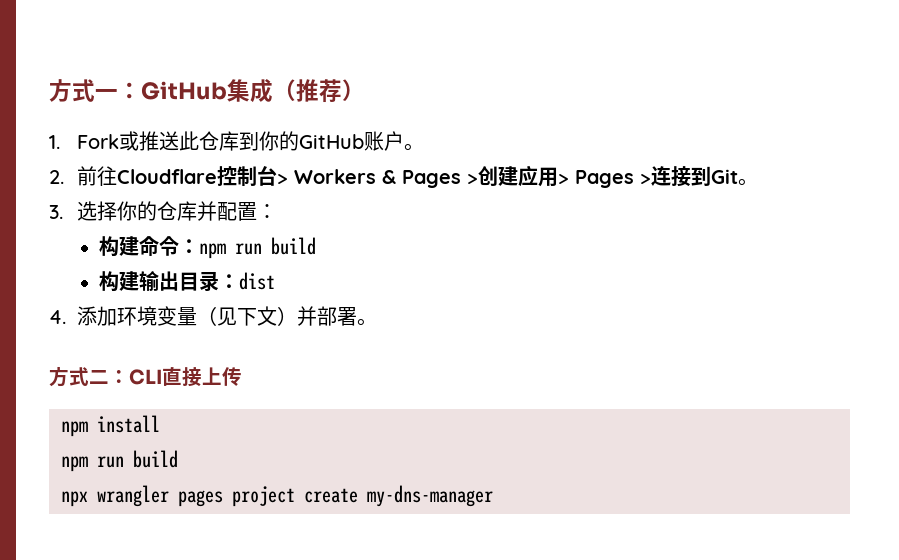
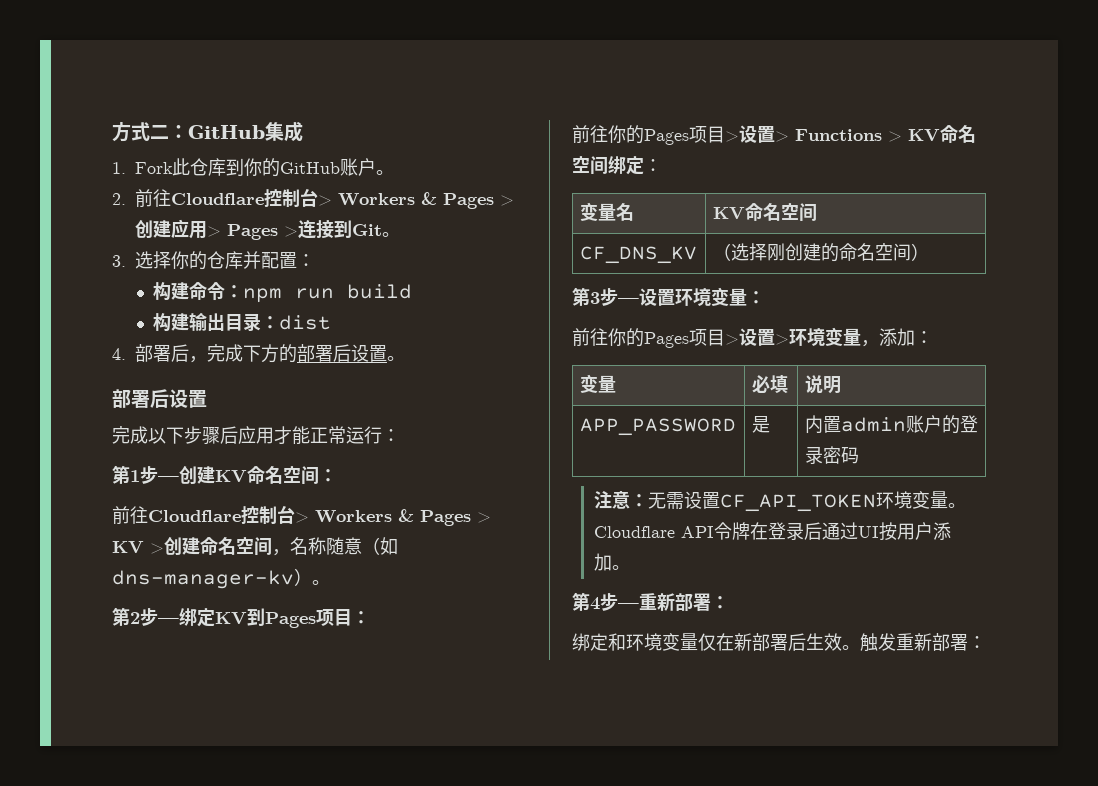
[49,79,118,102] 方式一 -> [112,121,169,142] 方式二
[273,79,365,103] （推荐） -> (303, 131) none
[119,131,180,151] 或推送 -> (173, 168) none
[77,306,378,326] [49,366,242,387] [61,415,160,437] [61,450,178,472] [61,485,493,507] 添加环境变量（见下文）并部署。 // 方式二：CLI直接上传 // npm install // npm run build // npx wrangler pages project create my-dns-manager -> [135,344,405,363] [112,389,207,408] [112,426,400,445] [112,465,337,484] [112,505,491,526] [112,537,398,556] [112,568,330,589] [112,607,370,628] [572,125,976,145] [572,156,662,175] [579,202,634,221] [712,203,817,221] [579,246,697,264] [712,243,929,262] [572,287,765,306] [572,327,933,348] [579,374,616,393] [751,375,788,394] [804,375,841,394] [579,418,736,436] [751,416,770,433] [804,415,978,434] [804,446,859,464] [593,491,966,512] [593,522,951,541] [593,553,630,571] [572,592,729,612] [572,633,986,652] 部署后，完成下方的部署后设置。 // 部署后设置 // 完成以下步骤后应用才能正常运行： // 第1步—创建KV命名空间： // 前往Cloudflare控制台> Workers & Pages > KV >创建命名空间，名称随意（如dns-manager-kv）。 // 第2步—绑定KV到Pages项目： // 前往你的Pages项目>设置> Functions > KV命名空间绑定： // 变量名 | KV命名空间 // CF_DNS_KV | （选择刚创建的命名空间） // 第3步—设置环境变量： // 前往你的Pages项目>设置>环境变量，添加： // 变量 | 必填 | 说明 // APP_PASSWORD | 是 | 内置admin账户的登录密码 // 注意：无需设置CF_API_TOKEN环境变量。Cloudflare API令牌在登录后通过UI按用户添加。 // 第4步—重新部署： // 绑定和环境变量仅在新部署后生效。触发重新部署：

